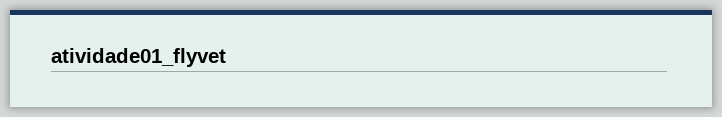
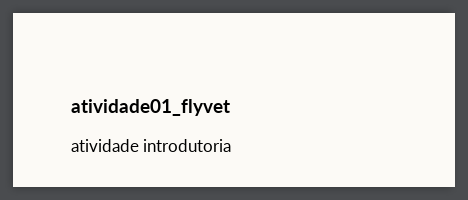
(226, 57) none -> [71,139,232,152] // atividade introdutoria

